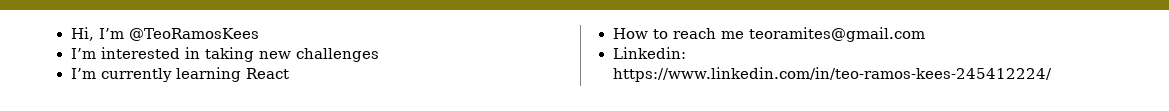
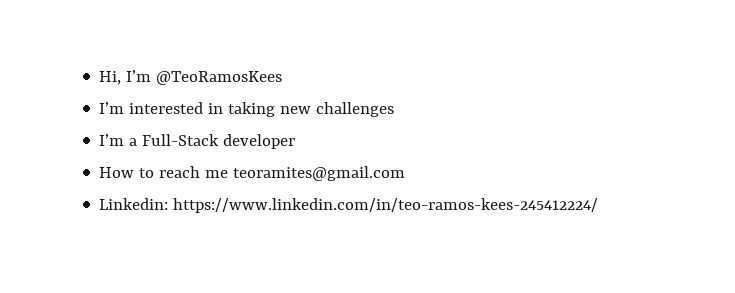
[100,67,289,82] currently learning React -> [129,134,296,149] a Full-Stack developer

